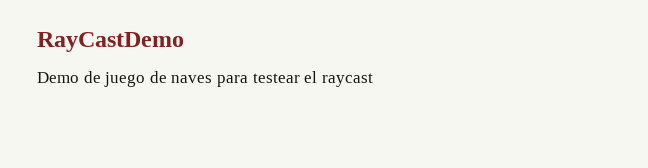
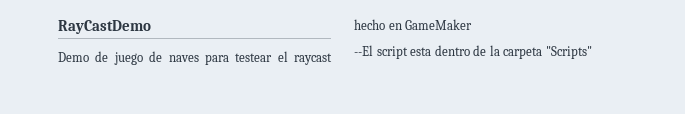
(373, 80) none -> [354,19,473,30] [354,45,592,59] hecho en GameMaker // --El script esta dentro de la carpeta "Scripts"

